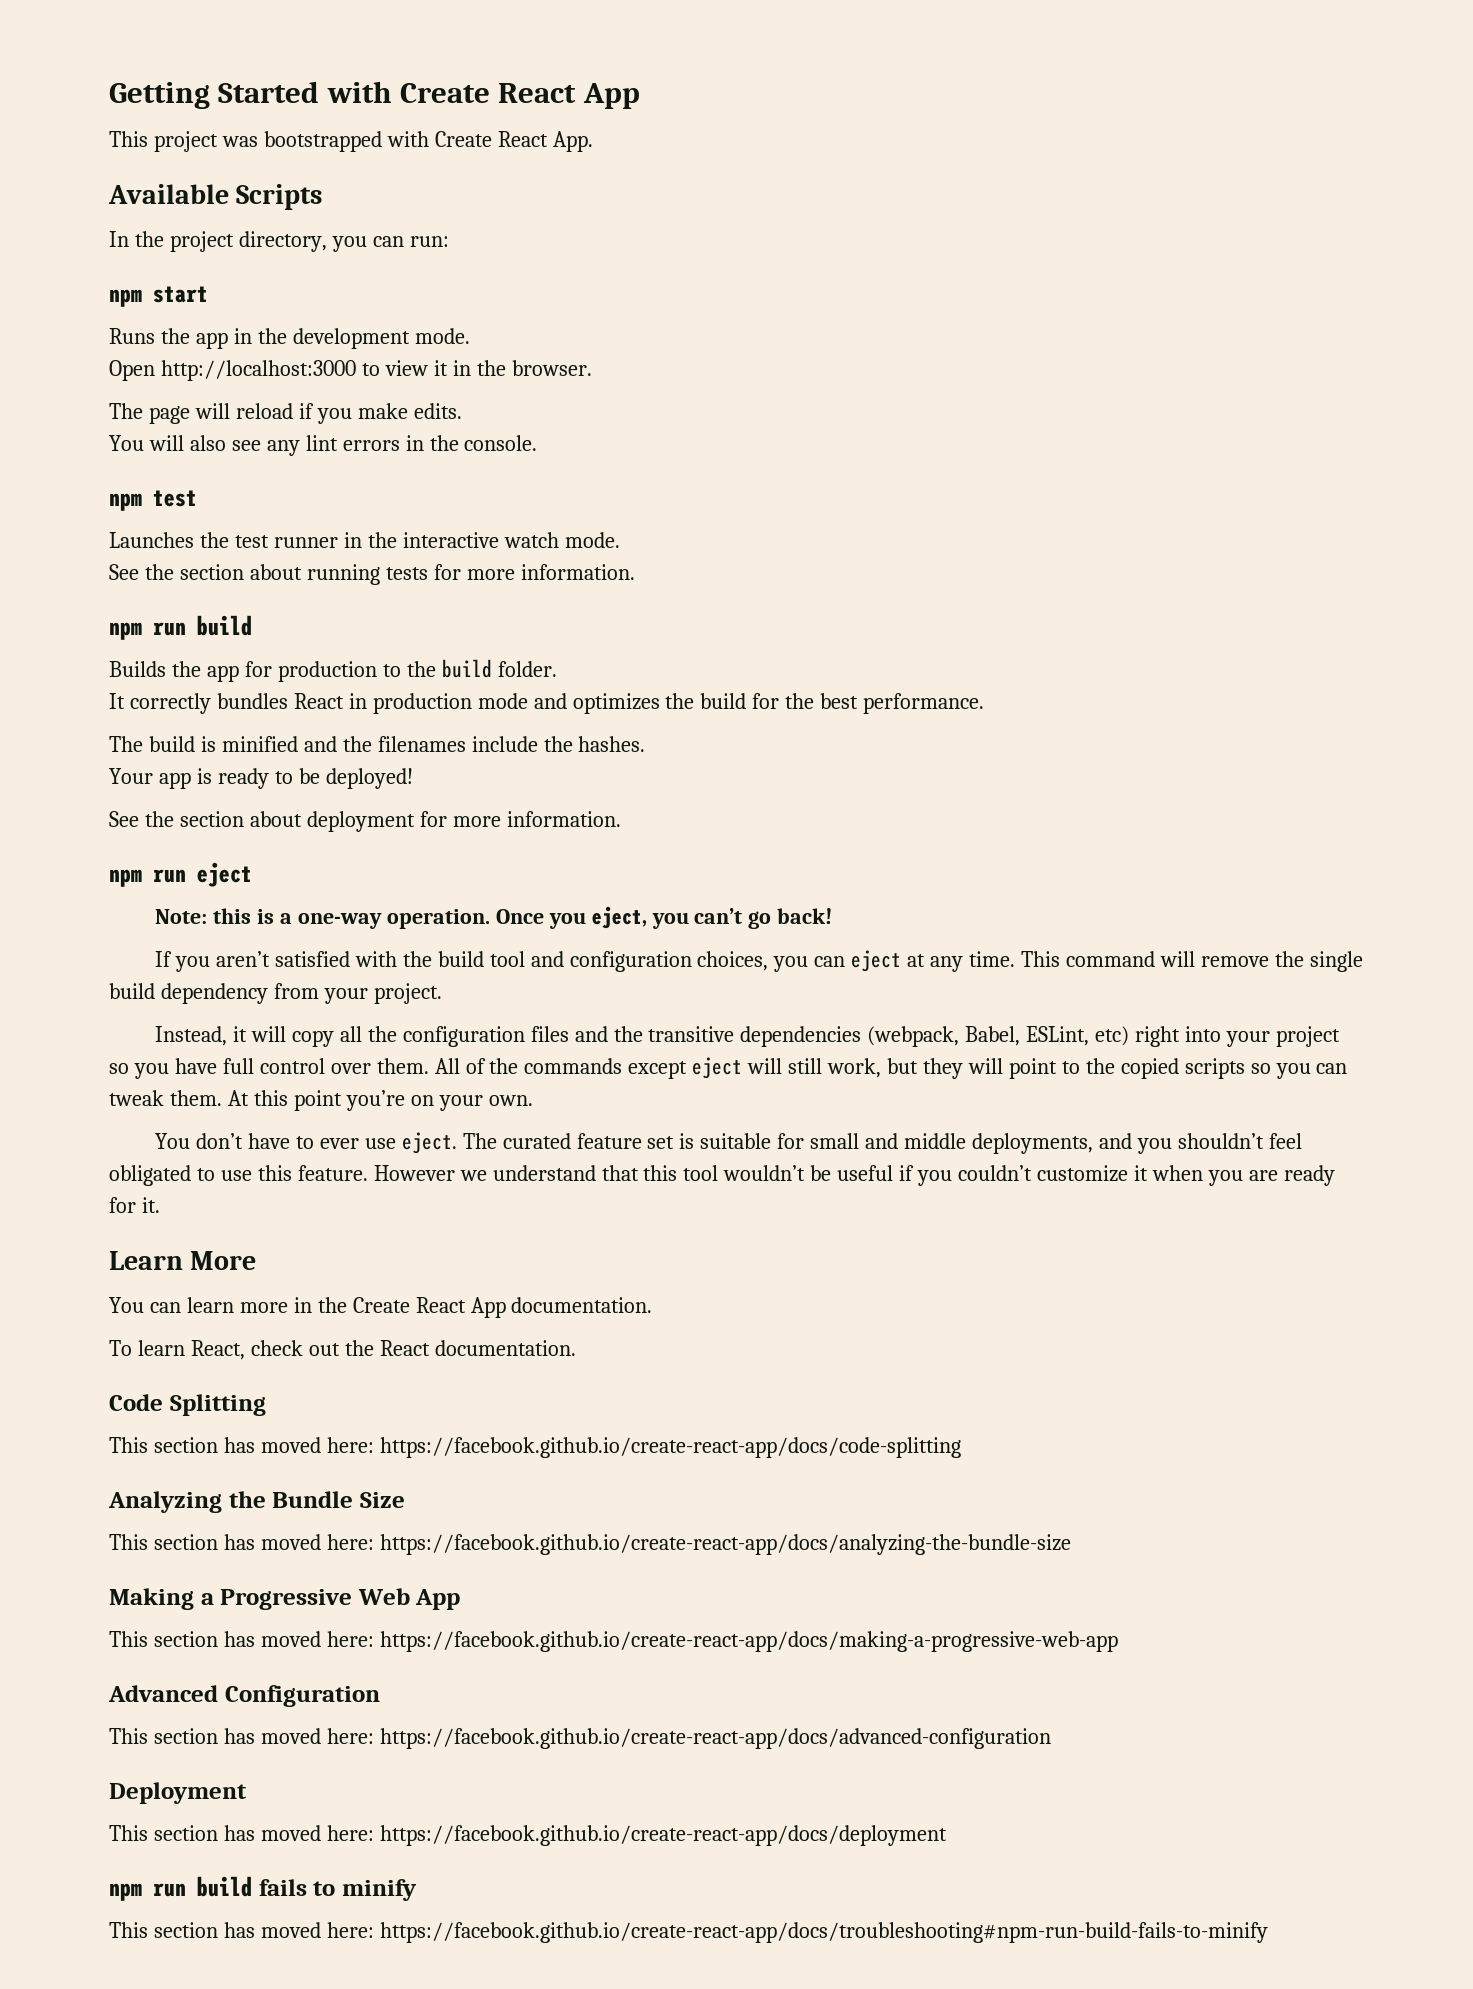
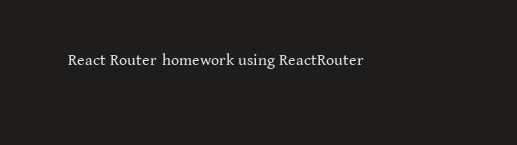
[109,81,640,109] [109,131,593,152] [108,184,323,210] [109,231,449,252] [109,286,208,307] [109,328,470,349] [109,360,592,381] [109,403,462,424] [109,435,538,456] [109,490,197,511] [109,532,620,548] [109,564,635,585] [109,615,252,640] [109,659,557,682] [109,693,985,714] [109,736,646,752] [109,768,413,789] [109,811,621,832] [109,862,252,887] [155,906,833,929] [155,950,1363,972] [109,983,442,1004] [155,1026,1340,1047] [109,1057,1348,1079] [109,1090,533,1111] [155,1132,1302,1154] [109,1165,1335,1186] [109,1197,160,1213] [109,1251,257,1270] [109,1297,653,1318] [109,1340,576,1360] [109,1394,266,1416] [109,1437,961,1458] [108,1491,405,1513] [109,1534,1071,1555] [109,1588,461,1610] [109,1631,1118,1652] [108,1685,380,1707] [109,1728,1051,1749] [109,1782,247,1804] [109,1825,947,1846] [109,1876,417,1901] [109,1922,1268,1943] Getting Started with Create React App // This project was bootstrapped with Create React App. // Available Scripts // In the project directory, you can run: // npm start // Runs the app in the development mode. // Open http://localhost:3000 to view it in the browser. // The page will reload if you make edits. // You will also see any lint errors in the console. // npm test // Launches the test runner in the interactive watch mode. // See the section about running tests for more information. // npm run build // Builds the app for production to the build folder. // It correctly bundles React in production mode and optimizes the build for the best performance. // The build is minified and the filenames include the hashes. // Your app is ready to be deployed! // See the section about deployment for more information. // npm run eject // Note: this is a one-way operation. Once you eject, you can’t go back! // If you aren’t satisfied with the build tool and configuration choices, you can eject at any time. This command will remove the single build dependency from your project. // Instead, it will copy all the configuration files and the transitive dependencies (webpack, Babel, ESLint, etc) right into your project so you have full control over them. All of the commands except eject will still work, but they will point to the copied scripts so you can tweak them. At this point you’re on your own. // You don’t have to ever use eject. The curated feature set is suitable for small and middle deployments, and you shouldn’t feel obligated to use this feature. However we understand that this tool wouldn’t be useful if you couldn’t customize it when you are ready for it. // Learn More // You can learn more in the Create React App documentation. // To learn React, check out the React documentation. // Code Splitting // This section has moved here: https://facebook.github.io/create-react-app/docs/code-splitting // Analyzing the Bundle Size // This section has moved here: https://facebook.github.io/create-react-app/docs/analyzing-the-bundle-size // Making a Progressive Web App // This section has moved here: https://facebook.github.io/create-react-app/docs/making-a-progressive-web-app // Advanced Configuration // This section has moved here: https://facebook.github.io/create-react-app/docs/advanced-configuration // Deployment // This section has moved here: https://facebook.github.io/create-react-app/docs/deployment // npm run build fails to minify // This section has moved here: https://facebook.github.io/create-react-app/docs/troubleshooting#npm-run-build-fails-to-minify -> [68,53,365,69] React Router homework using ReactRouter

